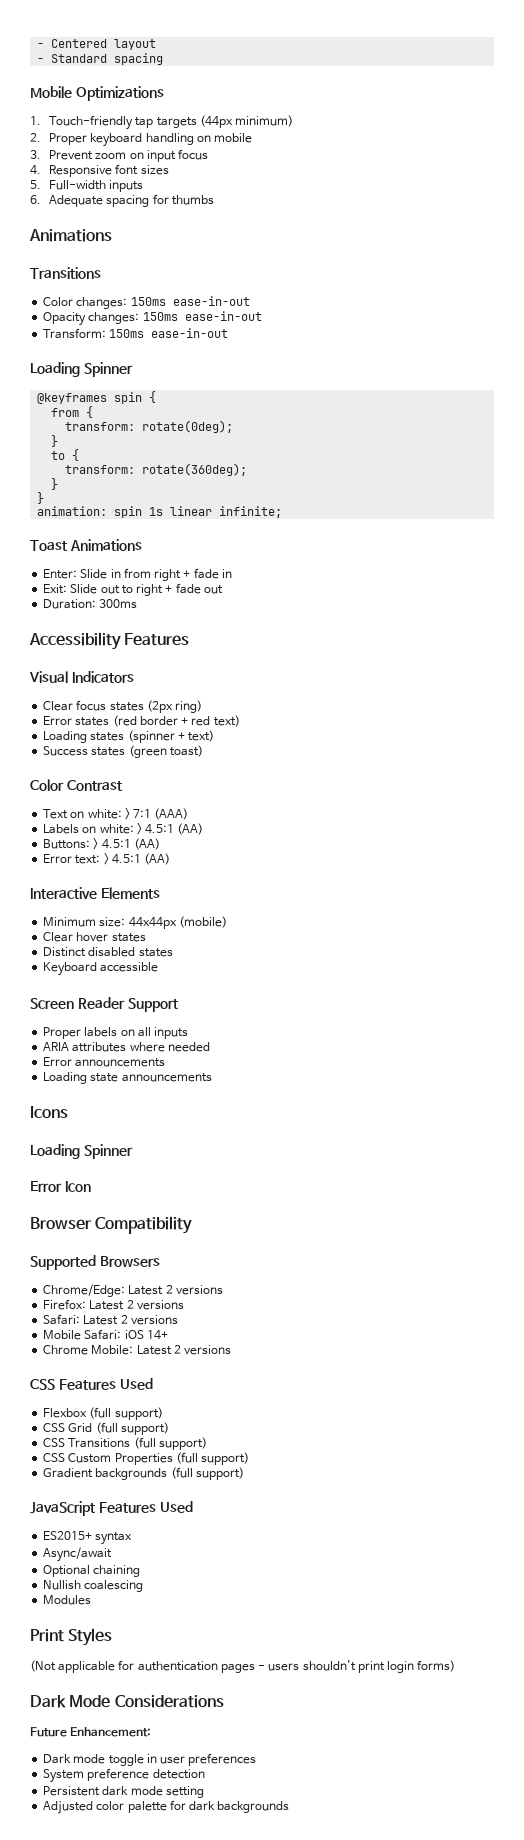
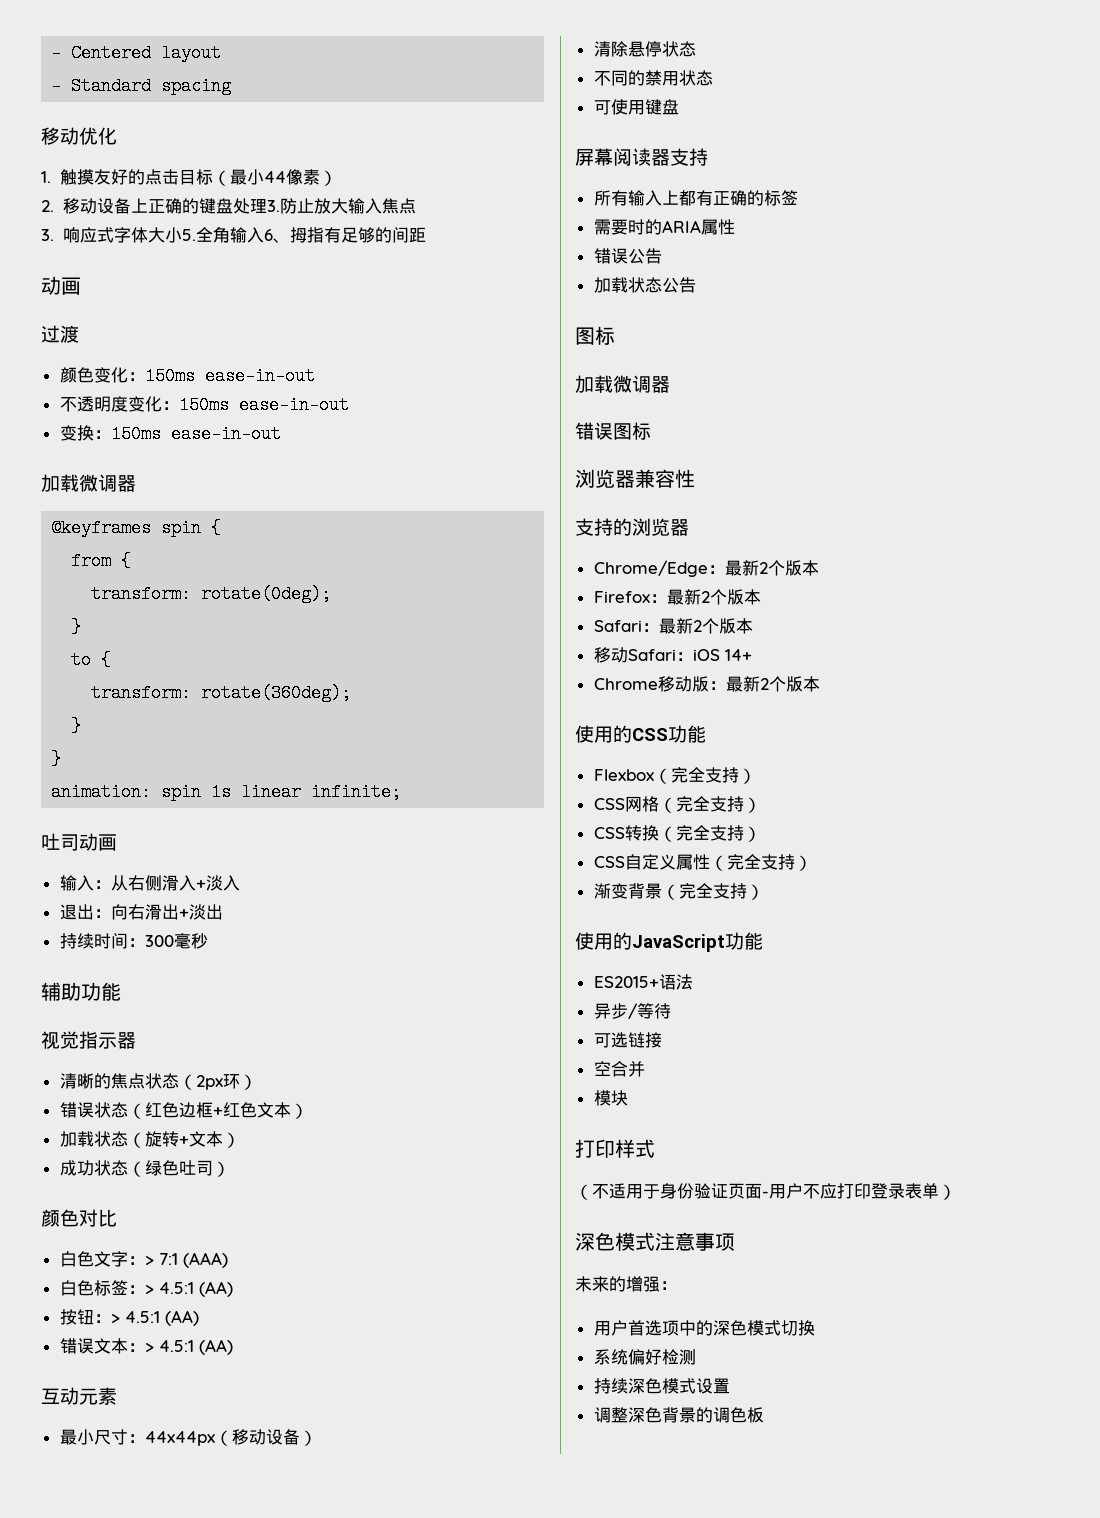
[30,86,164,101] Mobile Optimizations -> [41,127,117,145] 移动优化
[49,115,294,130] [30,133,253,147] [30,149,209,162] [30,164,169,177] [30,180,144,192] [30,194,214,207] [29,229,112,242] [30,267,101,279] [43,296,250,309] [43,311,262,326] [43,328,229,339] [30,362,133,377] Touch-friendly tap targets (44px minimum) // 2. Proper keyboard handling on mobile // 3. Prevent zoom on input focus // 4. Responsive font sizes // 5. Full-width inputs // 6. Adequate spacing for thumbs // Animations // Transitions // Color changes: 150ms ease-in-out // Opacity changes: 150ms ease-in-out // Transform: 150ms ease-in-out // Loading Spinner -> [59,169,337,186] [41,198,416,214] [41,226,426,243] [41,276,81,295] [41,325,79,343] [59,367,315,385] [59,396,349,414] [59,425,281,443] [41,474,136,492] 触摸友好的点击目标（最小44像素） // 2.移动设备上正确的键盘处理3.防止放大输入焦点 // 3.响应式字体大小5.全角输入6、拇指有足够的间距 // 动画 // 过渡 // 颜色变化：150ms ease-in-out // 不透明度变化：150ms ease-in-out // 变换：150ms ease-in-out // 加载微调器
[30,539,142,551] [43,568,232,581] [43,583,223,596] [43,599,138,609] [29,632,190,650] [29,671,134,683] [43,700,203,713] [43,715,240,727] [43,730,215,743] [43,745,203,758] [30,779,122,791] [43,809,122,819] Toast Animations // Enter: Slide in from right + fade in // Exit: Slide out to right + fade out // Duration: 300ms // Accessibility Features // Visual Indicators // Clear focus states (2px ring) // Error states (red border + red text) // Loading states (spinner + text) // Success states (green toast) // Color Contrast // Text on white: -> [41,833,117,851] [59,875,240,891] [59,904,223,920] [59,932,208,949] [41,982,121,1001] [41,1031,136,1049] [59,1073,257,1090] [59,1102,308,1119] [59,1131,240,1148] [59,1160,230,1177] [41,1209,117,1227] [59,1251,145,1267] 吐司动画 // 输入：从右侧滑入+淡入 // 退出：向右滑出+淡出 // 持续时间：300毫秒 // 辅助功能 // 视觉指示器 // 清晰的焦点状态（2px环） // 错误状态（红色边框+红色文本） // 加载状态（旋转+文本） // 成功状态（绿色吐司） // 颜色对比 // 白色文字：
[43,823,204,835] [43,838,160,850] [43,853,171,865] [30,887,160,899] [43,916,227,929] [43,932,146,942] [43,947,173,957] [43,962,159,976] [30,997,178,1012] [43,1027,189,1039] [43,1042,210,1052] [43,1057,166,1067] [43,1072,212,1084] [30,1106,68,1119] [30,1144,133,1159] [30,1181,91,1192] [30,1216,193,1234] [30,1255,160,1270] [43,1284,223,1297] [43,1299,184,1310] [43,1314,178,1325] [43,1329,168,1340] [43,1345,232,1355] [30,1378,153,1390] [43,1407,163,1420] [43,1422,169,1435] [43,1437,207,1450] [43,1452,250,1465] [43,1467,244,1480] [30,1501,193,1516] [43,1531,133,1545] [43,1547,113,1562] [43,1565,141,1577] [43,1580,144,1592] [43,1595,92,1605] [30,1628,113,1646] [30,1660,456,1673] [30,1695,224,1708] [30,1727,152,1737] [43,1753,257,1766] [43,1768,205,1783] [43,1786,204,1798] [43,1800,290,1814] Labels on white: > 4.5:1 (AA) // Buttons: > 4.5:1 (AA) // Error text: > 4.5:1 (AA) // Interactive Elements // Minimum size: 44x44px (mobile) // Clear hover states // Distinct disabled states // Keyboard accessible // Screen Reader Support // Proper labels on all inputs // ARIA attributes where needed // Error announcements // Loading state announcements // Icons // Loading Spinner // Error Icon // Browser Compatibility // Supported Browsers // Chrome/Edge: Latest 2 versions // Firefox: Latest 2 versions // Safari: Latest 2 versions // Mobile Safari: iOS 14+ // Chrome Mobile: Latest 2 versions // CSS Features Used // Flexbox (full support) // CSS Grid (full support) // CSS Transitions (full support) // CSS Custom Properties (full support) // Gradient backgrounds (full support) // JavaScript Features Used // ES2015+ syntax // Async/await // Optional chaining // Nullish coalescing // Modules // Print Styles // (Not applicable for authentication pages - users shouldn't print login forms) // Dark Mode Considerations // Future Enhancement: // Dark mode toggle in user preferences // System preference detection // Persistent dark mode setting // Adjusted color palette for dark backgrounds -> [59,1280,233,1297] [59,1309,199,1326] [59,1338,233,1355] [41,1387,117,1405] [59,1429,317,1446] [593,41,696,57] [593,70,713,86] [593,99,679,115] [575,148,708,166] [593,190,798,206] [593,219,735,235] [593,248,662,264] [593,277,696,293] [575,326,615,345] [575,375,670,393] [575,422,651,440] [575,469,695,488] [575,518,689,536] [593,560,819,577] [593,589,761,605] [593,618,753,634] [593,647,752,663] [593,676,820,692] [575,725,706,743] [593,767,756,784] [593,796,761,813] [593,825,761,842] [593,854,812,871] [593,883,764,900] [575,932,763,952] [593,974,693,990] [593,1003,671,1019] [593,1032,662,1048] [593,1061,645,1077] [593,1090,628,1106] [575,1139,655,1158] [575,1183,956,1200] [575,1232,735,1251] [575,1276,677,1292] [593,1320,815,1336] [593,1349,696,1365] [593,1378,730,1394] [593,1407,764,1423] 白色标签：> 4.5:1 (AA) // 按钮：> 4.5:1 (AA) // 错误文本：> 4.5:1 (AA) // 互动元素 // 最小尺寸：44x44px（移动设备） // 清除悬停状态 // 不同的禁用状态 // 可使用键盘 // 屏幕阅读器支持 // 所有输入上都有正确的标签 // 需要时的ARIA属性 // 错误公告 // 加载状态公告 // 图标 // 加载微调器 // 错误图标 // 浏览器兼容性 // 支持的浏览器 // Chrome/Edge：最新2个版本 // Firefox：最新2个版本 // Safari：最新2个版本 // 移动Safari：iOS 14+ // Chrome移动版：最新2个版本 // 使用的CSS功能 // Flexbox（完全支持） // CSS网格（完全支持） // CSS转换（完全支持） // CSS自定义属性（完全支持） // 渐变背景（完全支持） // 使用的JavaScript功能 // ES2015+语法 // 异步/等待 // 可选链接 // 空合并 // 模块 // 打印样式 // （不适用于身份验证页面-用户不应打印登录表单） // 深色模式注意事项 // 未来的增强： // 用户首选项中的深色模式切换 // 系统偏好检测 // 持续深色模式设置 // 调整深色背景的调色板

